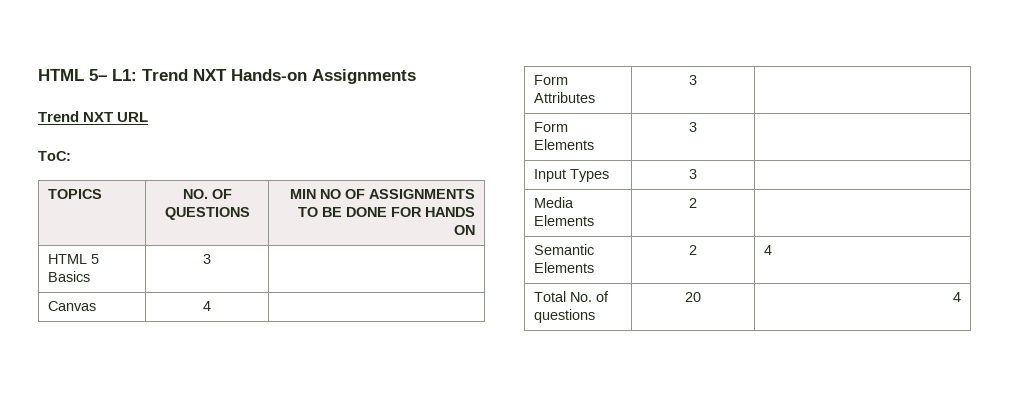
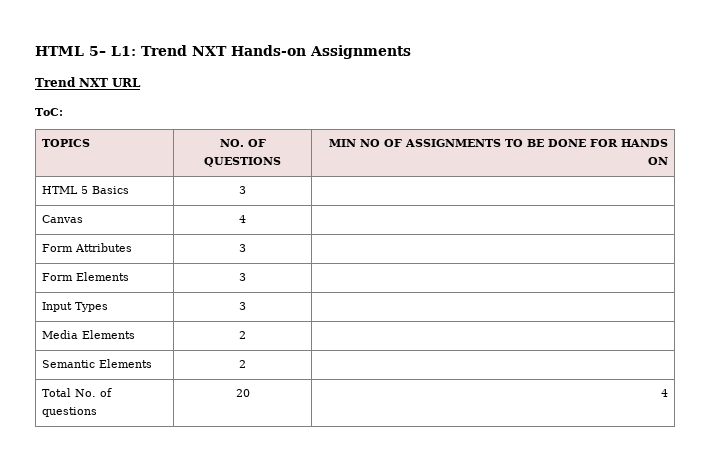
[764,245,773,255] 4 -> (246, 364) none

